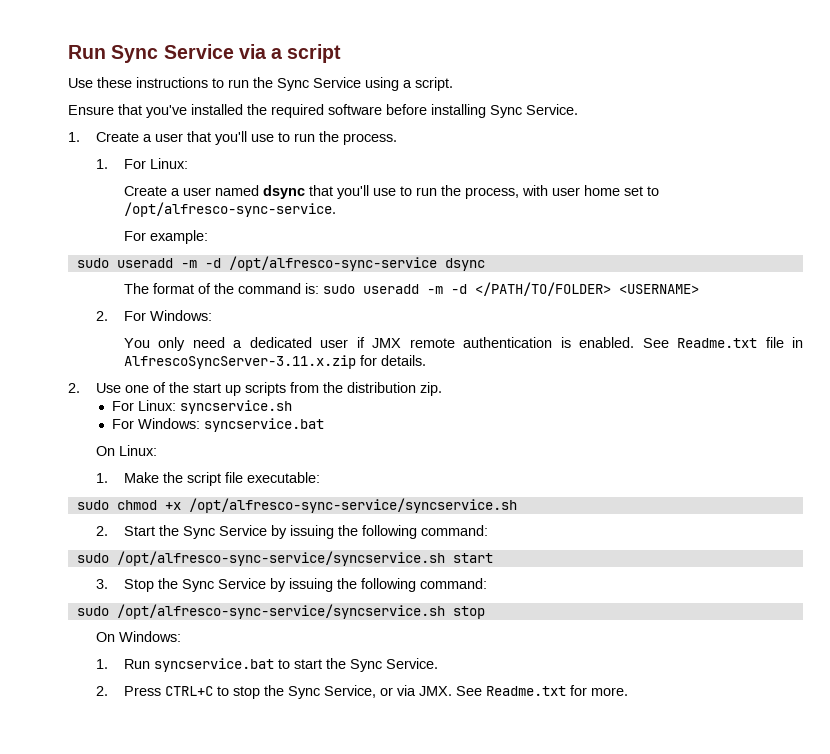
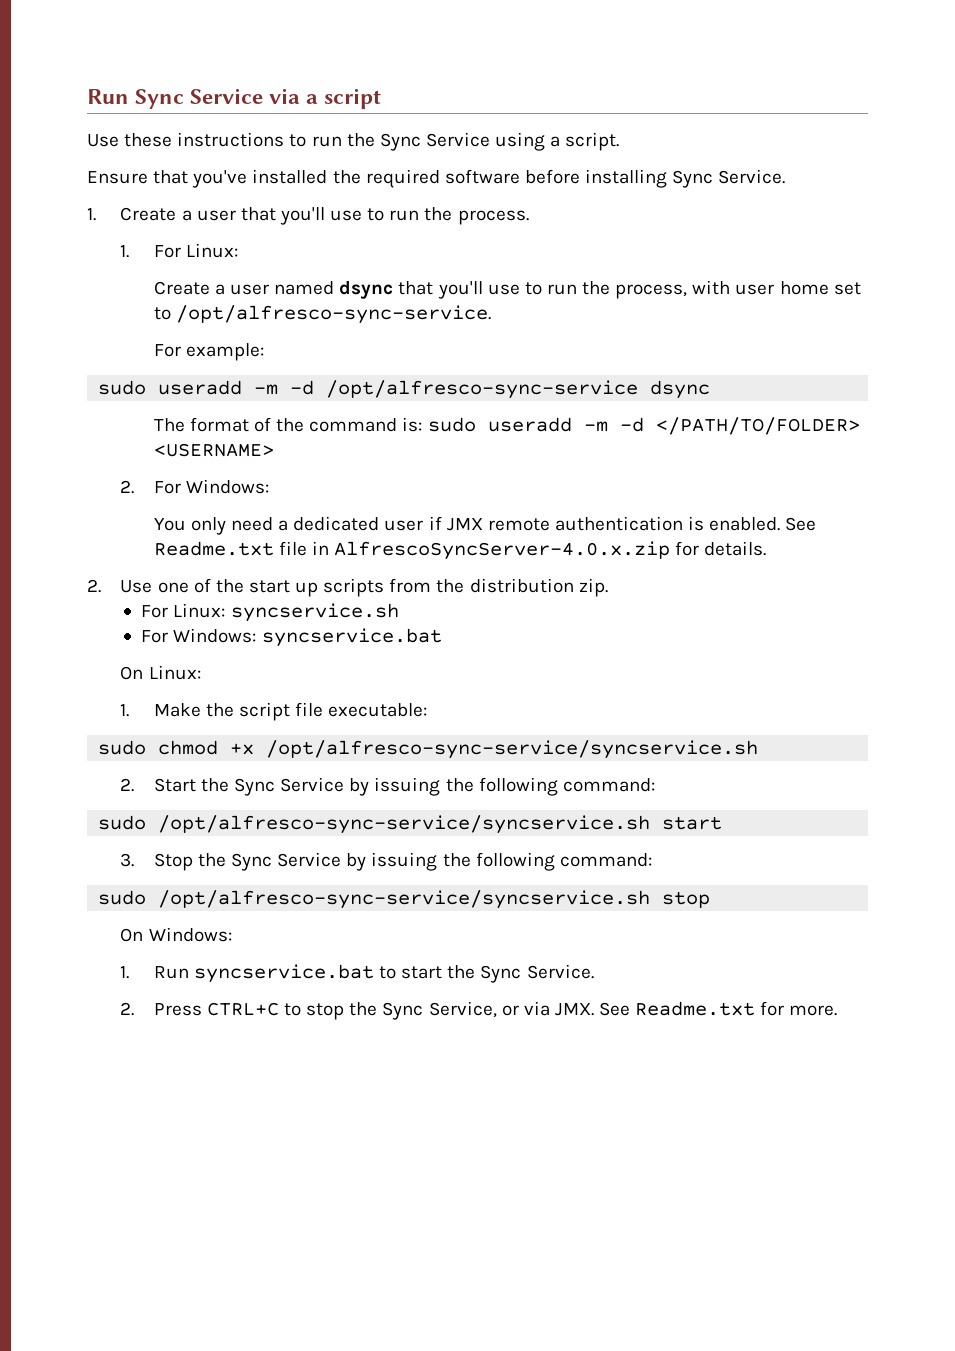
[123,355,356,369] AlfrescoSyncServer-3.11.x.zip -> [334,541,671,560] AlfrescoSyncServer-4.0.x.zip

